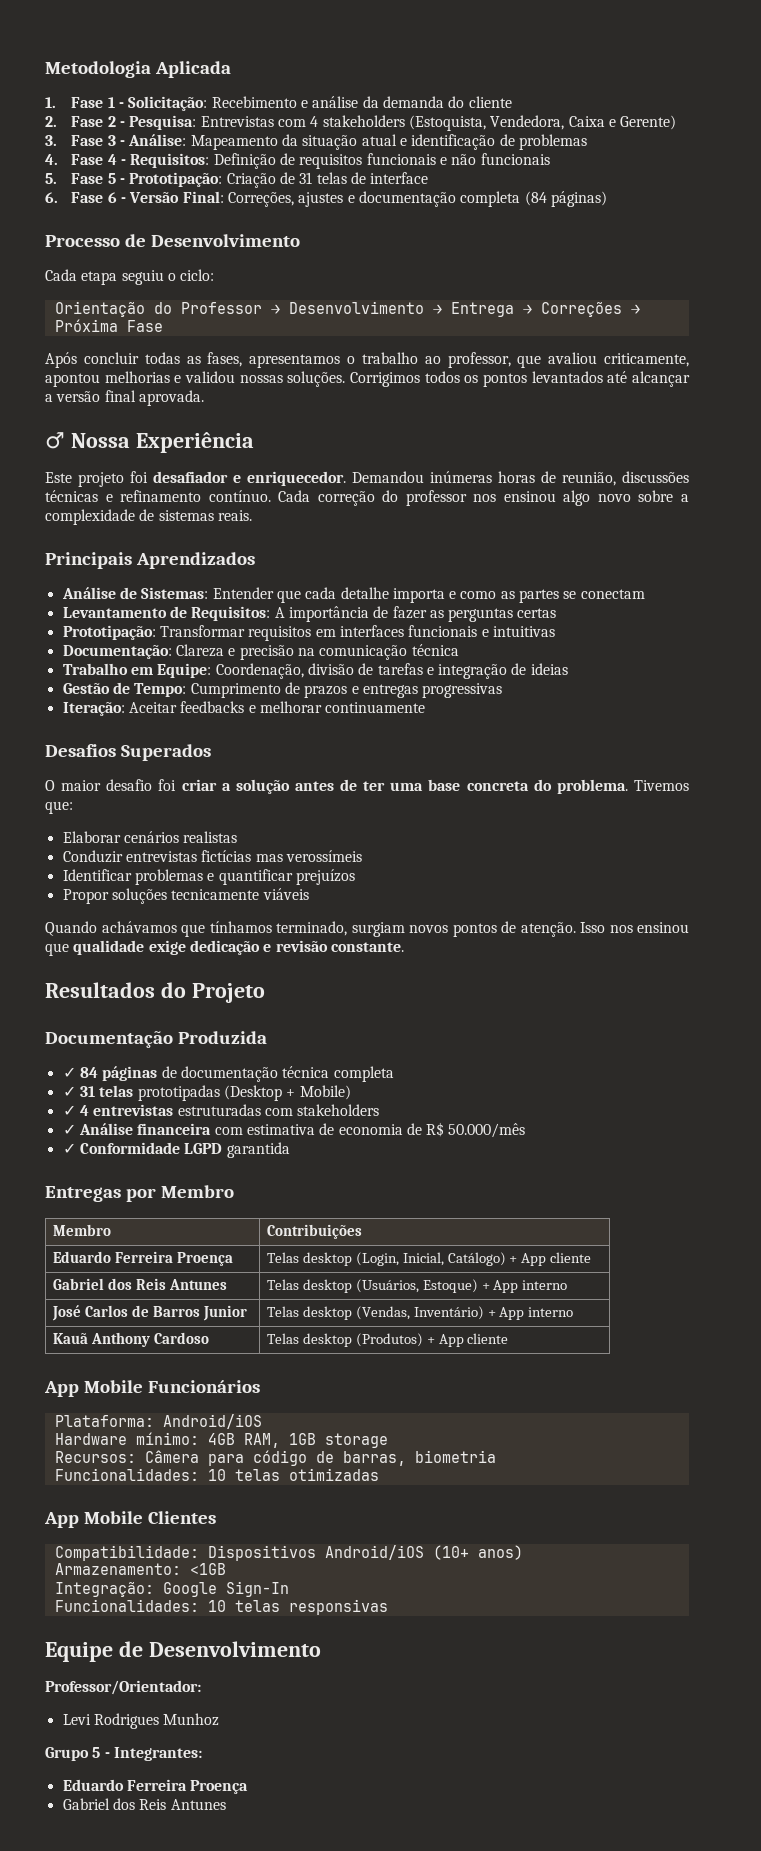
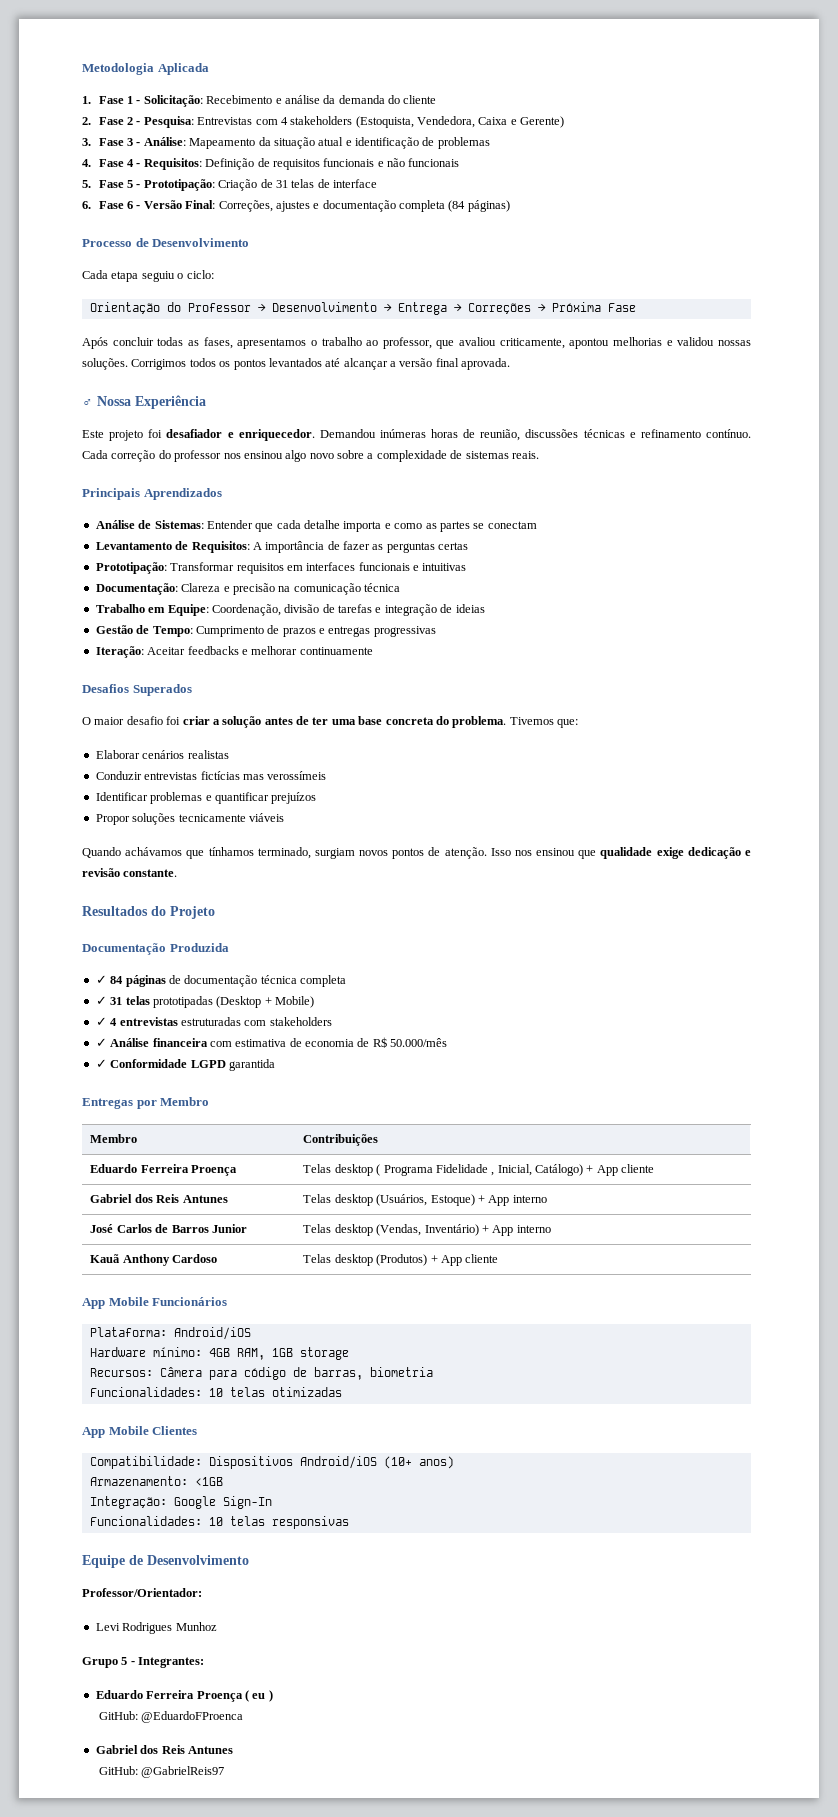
[355,1252,399,1266] (Login, -> [376,1164,495,1176] ( Programa Fidelidade ,
[62,1798,226,1810] // Gabriel dos Reis Antunes -> [244,1690,273,1702] [98,1711,244,1723] [95,1745,233,1754] [98,1766,225,1778] ( eu ) // GitHub: @EduardoFProenca // Gabriel dos Reis Antunes // GitHub: @GabrielReis97

